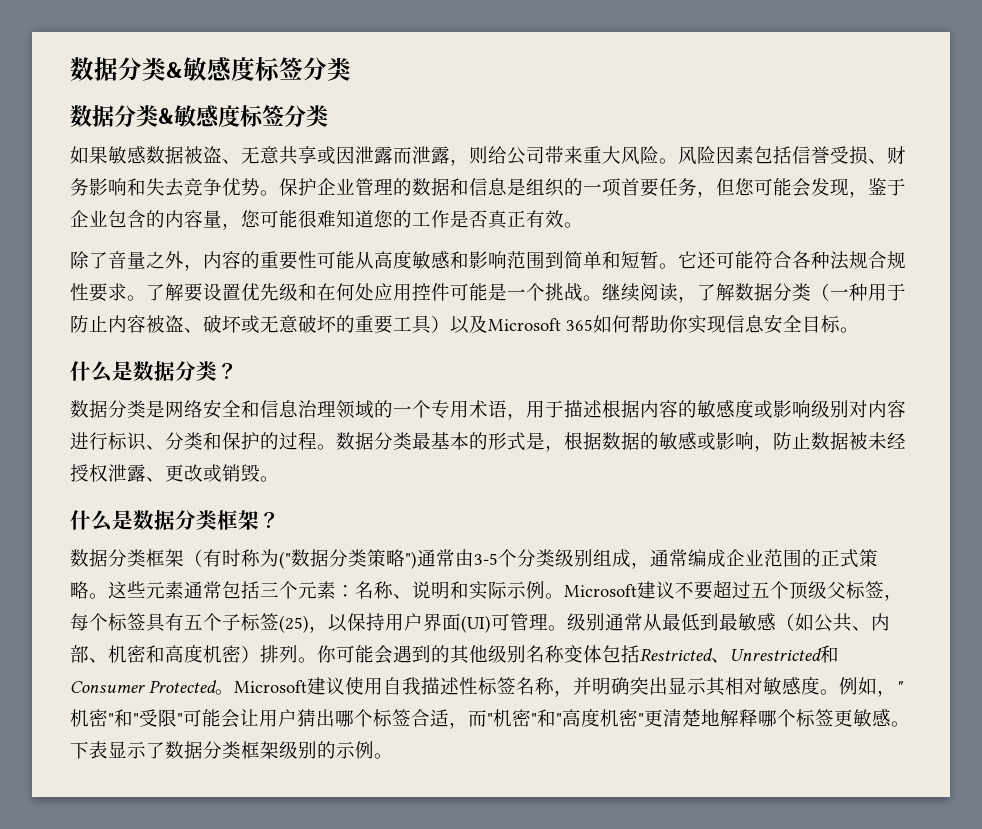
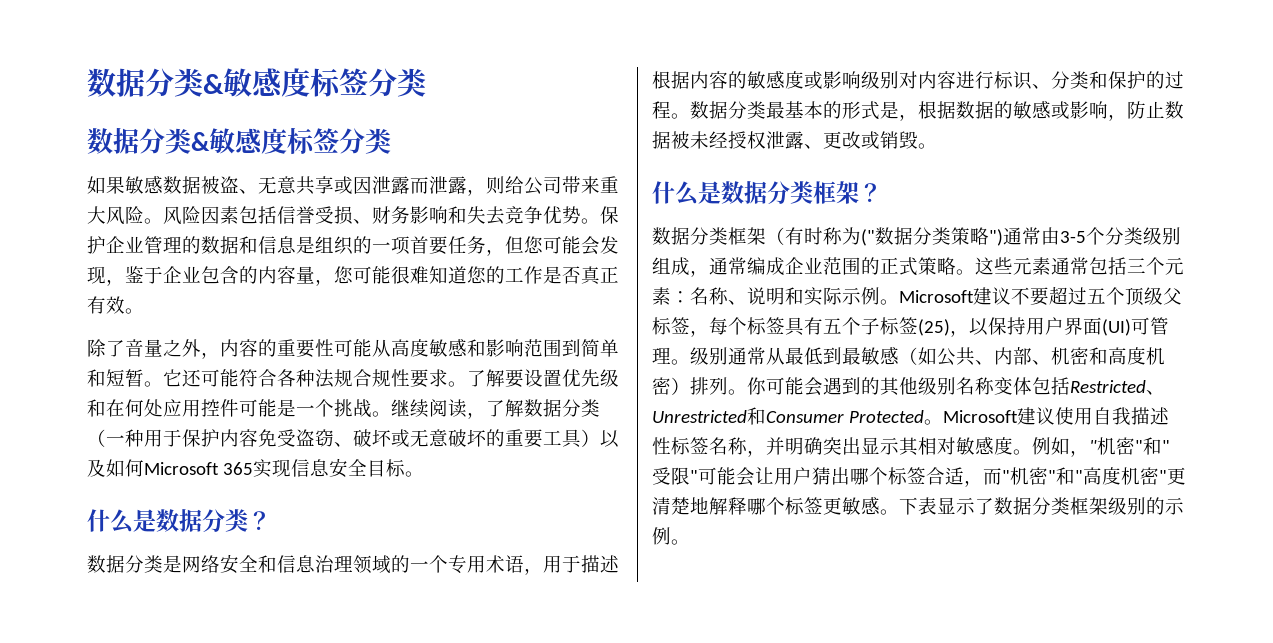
[70,315,184,333] 防止内容被盗 -> [182,429,334,447] 保护内容免受盗窃
(488, 324) none -> [106,459,144,477] 如何
[593,315,688,333] 如何帮助你 -> (253, 468) none

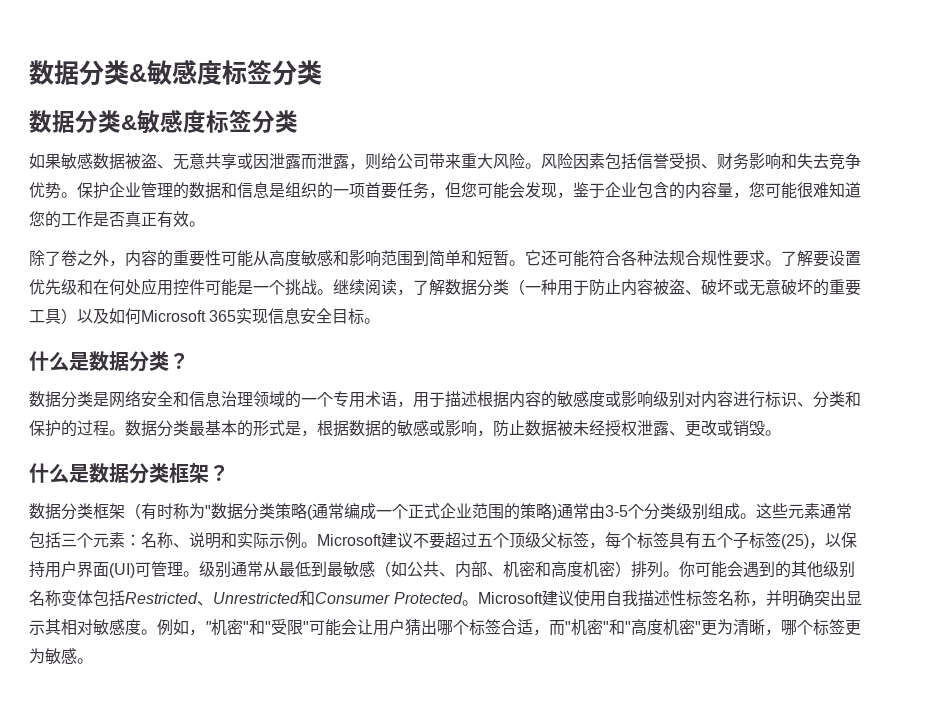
[125,339,163,357] 音量 -> [61,250,77,266] 卷
[182,429,334,447] 保护内容免受盗窃 -> [589,279,685,296] 防止内容被盗
[861,229,875,246] (" -> [205,505,211,517] "
[989,229,1003,246] ") -> [307,503,557,520] (通常编成一个正式企业范围的策略)
[690,257,956,277] ，通常编成企业范围的正式策略 -> (740, 511) none
[652,497,1184,515] [652,527,671,545] 清楚地解释哪个标签更敏感。下表显示了数据分类框架级别的示例 -> [717,619,861,636] [29,648,77,664] 为清晰，哪个标签更为敏感

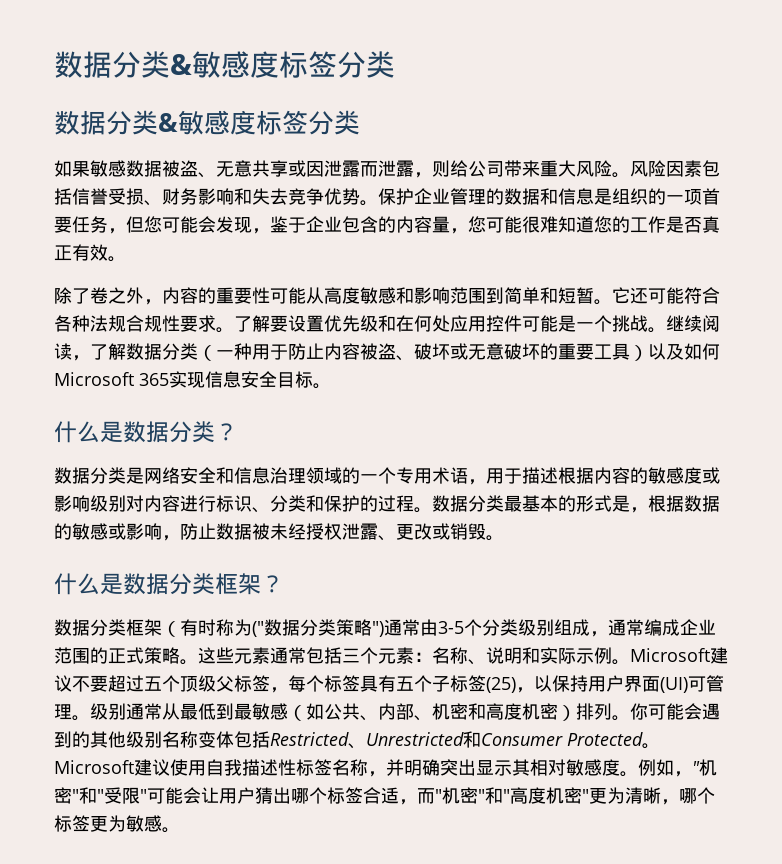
[205,505,211,517] " -> [252,621,264,637] ("
[307,503,557,520] (通常编成一个正式企业范围的策略) -> [372,621,384,637] ")
(740, 511) none -> [590,619,716,637] [54,647,180,664] ，通常编成企业范围的正式策略

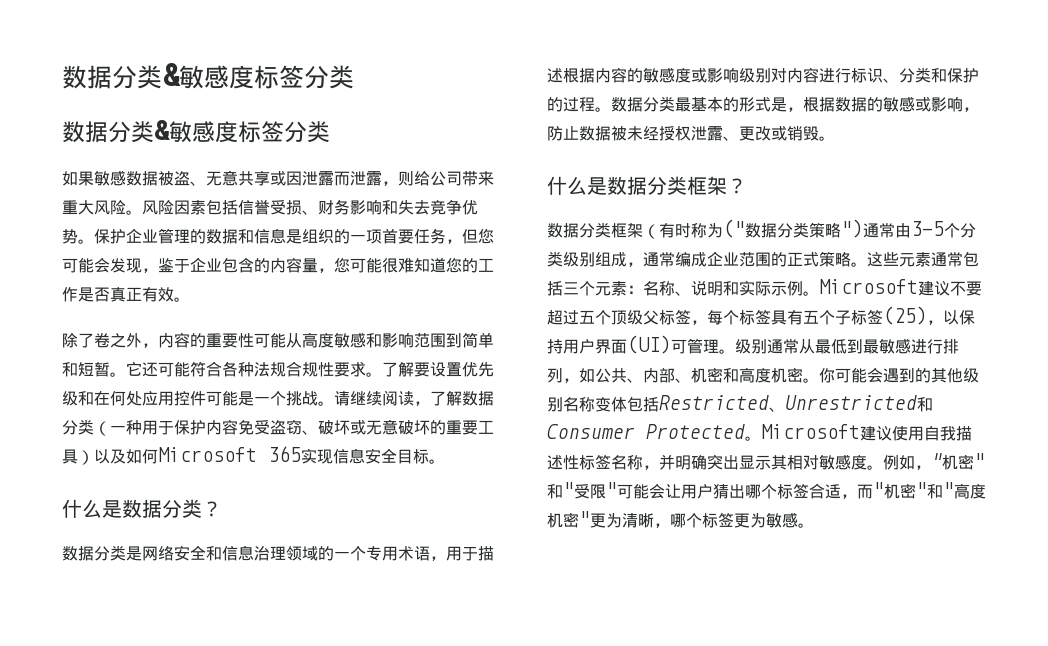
(666, 330) none -> [334,391,350,406] 请
[288,343,396,360] 防止内容被盗 -> [174,419,302,435] 保护内容免受盗窃
[288,705,306,721] （ -> [911,339,959,354] [547,368,579,383] 进行排列，
[558,703,612,721] ）排列 -> (803, 375) none

